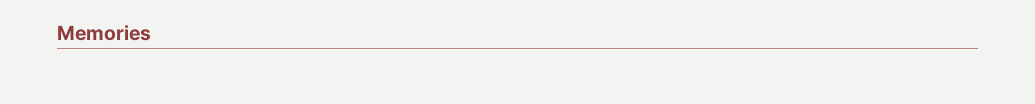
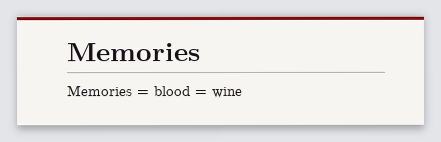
[57,25,151,41] Memories -> [66,43,200,62] [67,85,243,99] Memories // Memories = blood = wine

